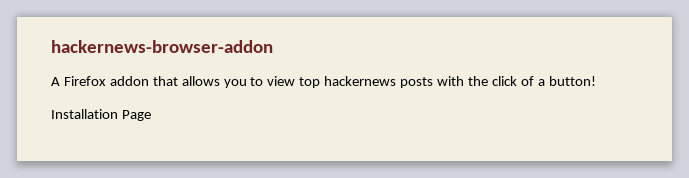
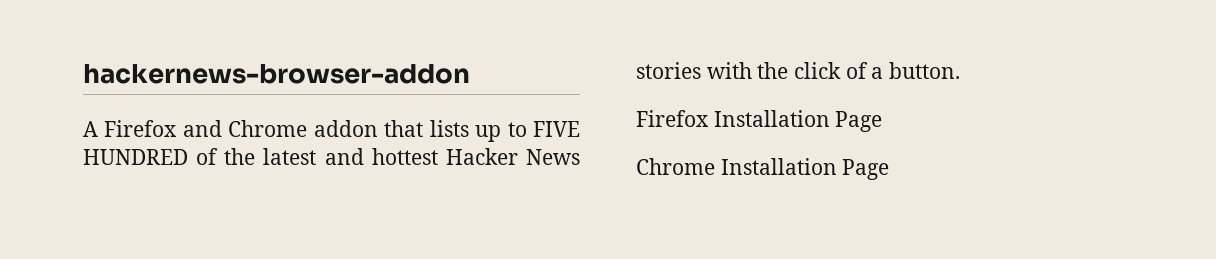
[109,76,434,88] addon that allows you to view top hackernews posts -> [182,120,580,142] [83,148,580,165] [636,62,701,79] and Chrome addon that lists up to FIVE HUNDRED of the latest and hottest Hacker News stories
[548,76,596,86] [51,109,151,121] button! // Installation Page -> [889,62,961,79] [636,110,883,132] [636,158,890,180] button. // Firefox Installation Page // Chrome Installation Page

